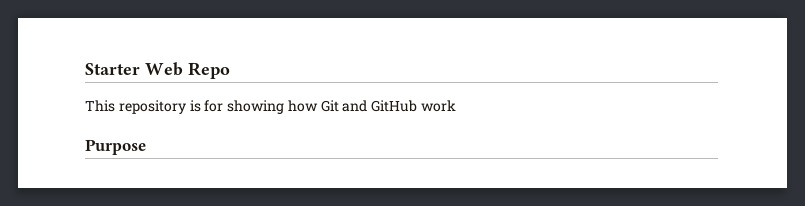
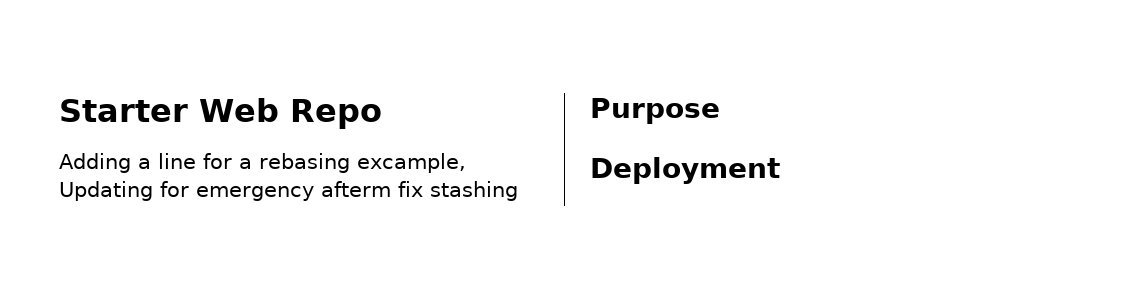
[85,100,457,114] This repository is for showing how Git and GitHub work -> [59,153,466,173] [59,181,518,201] Adding a line for a rebasing excample, Updating for emergency afterm fix stashing
(146, 147) none -> [590,157,780,184] // Deployment

